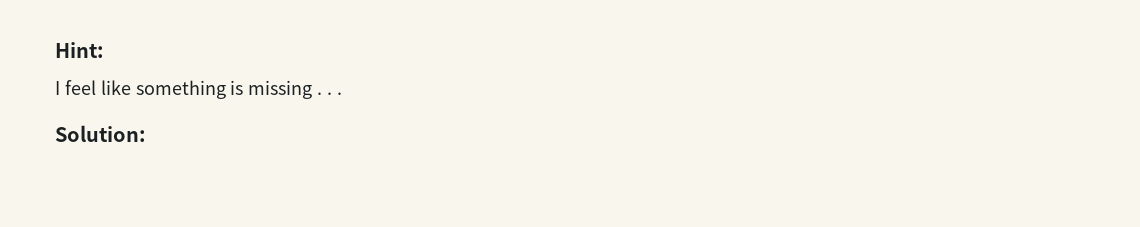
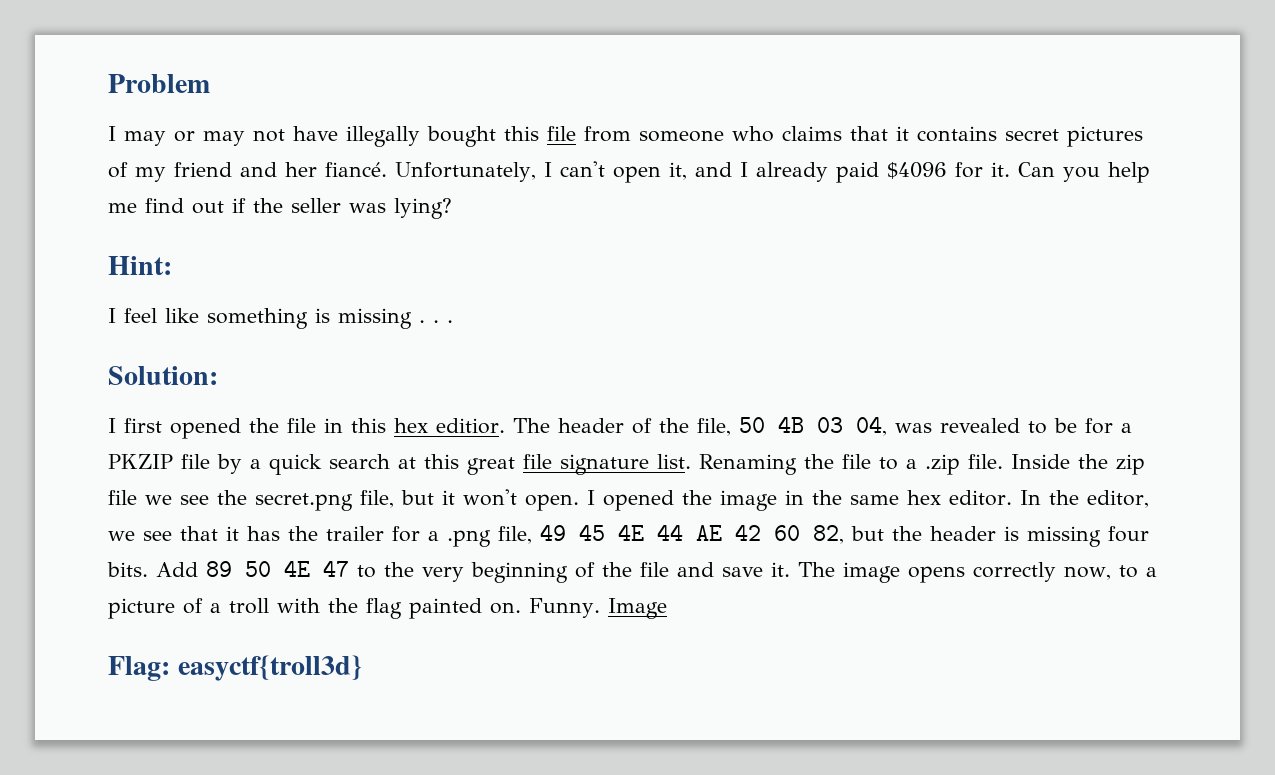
(55, 50) none -> [108,74,210,93] [108,126,1143,147] [108,161,1150,183] [108,198,452,219] Problem // I may or may not have illegally bought this file from someone who claims that it contains secret pictures of my friend and her fiancé. Unfortunately, I can't open it, and I already paid $4096 for it. Can you help me find out if the seller was lying? //
(146, 133) none -> [108,416,1132,439] [108,454,1145,475] [108,489,1149,511] [108,524,1149,547] [107,560,1157,583] [108,598,667,619] [108,655,362,681] // I first opened the file in this hex editior. The header of the file, 50 4B 03 04, was revealed to be for a PKZIP file by a quick search at this great file signature list. Renaming the file to a .zip file. Inside the zip file we see the secret.png file, but it won't open. I opened the image in the same hex editor. In the editor, we see that it has the trailer for a .png file, 49 45 4E 44 AE 42 60 82, but the header is missing four bits. Add 89 50 4E 47 to the very beginning of the file and save it. The image opens correctly now, to a picture of a troll with the flag painted on. Funny. Image // Flag: easyctf{troll3d}

